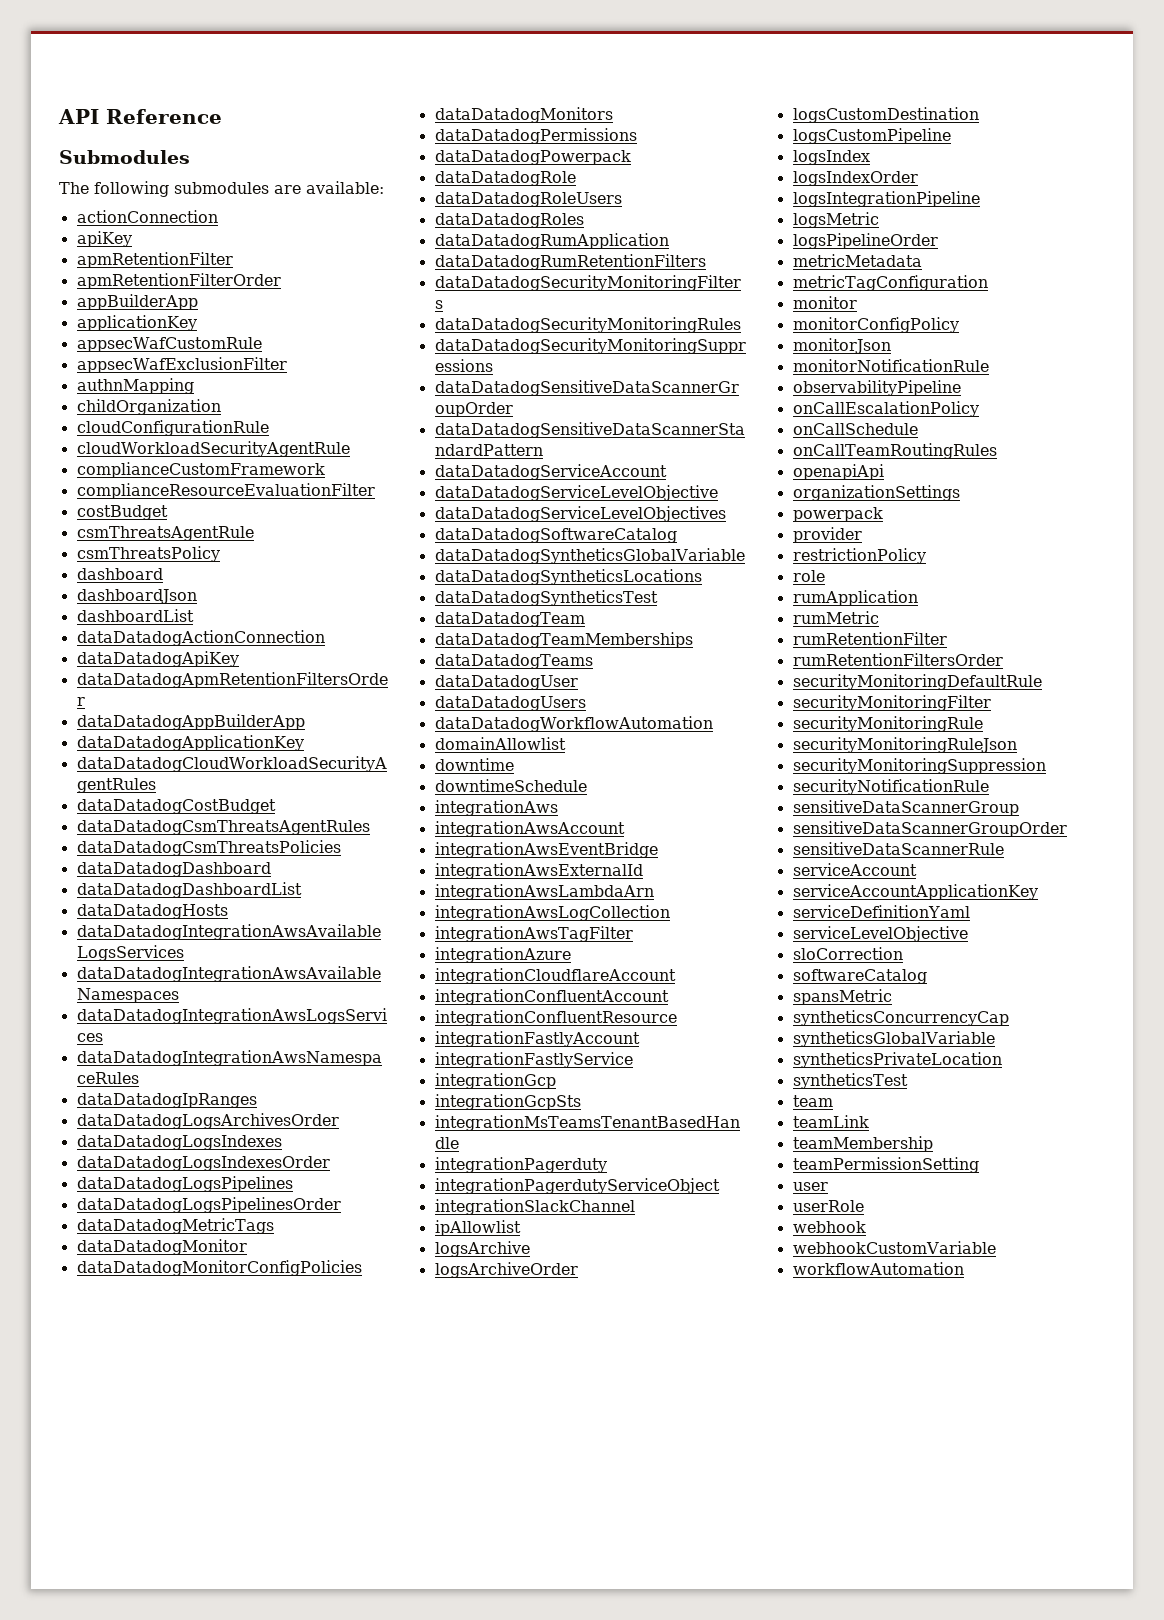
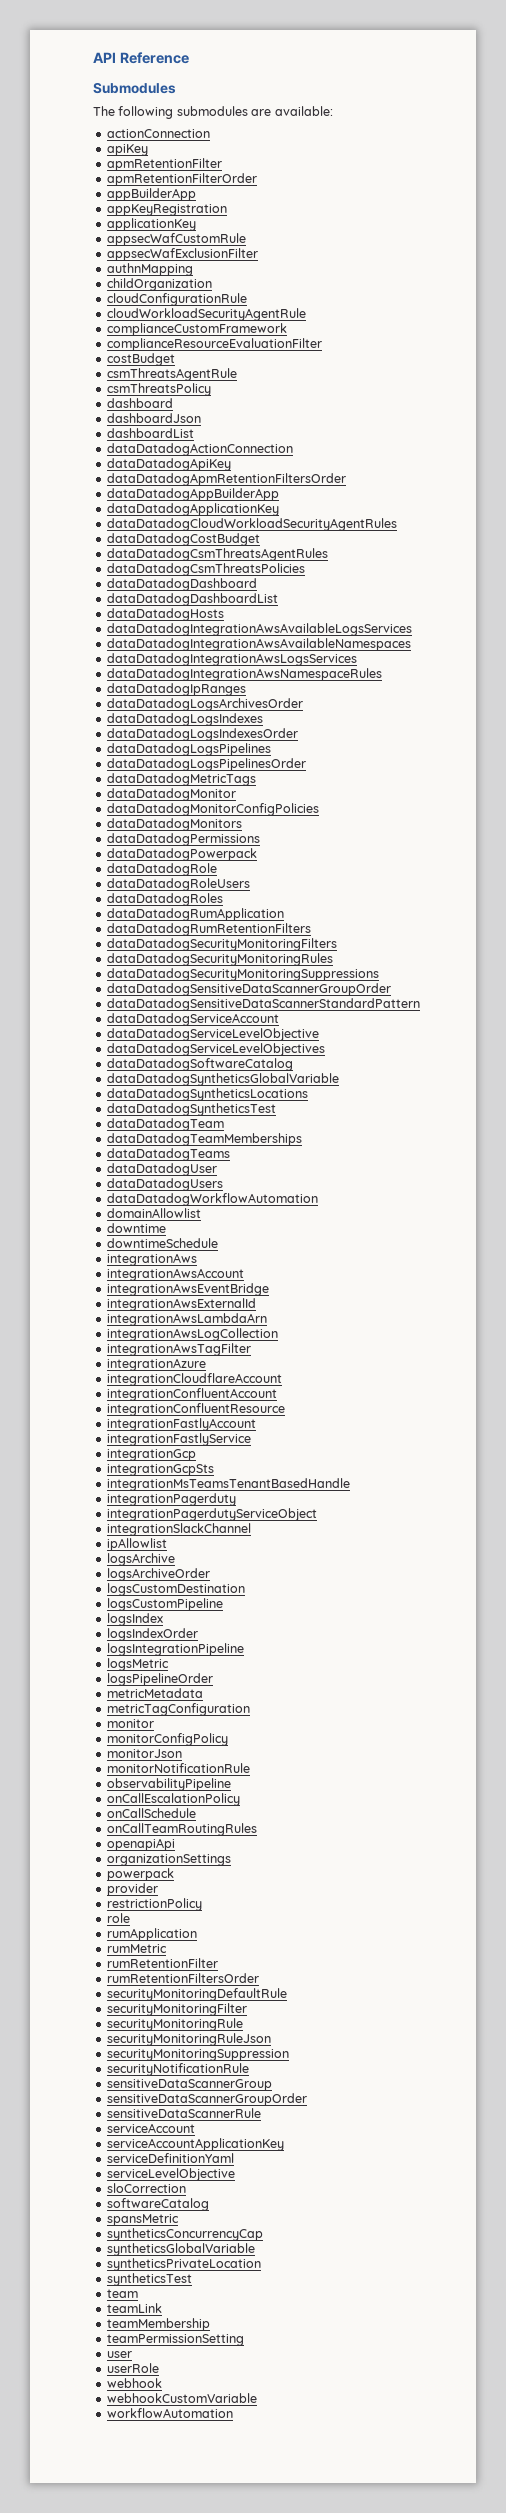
(198, 302) none -> [106,204,227,216] // appKeyRegistration

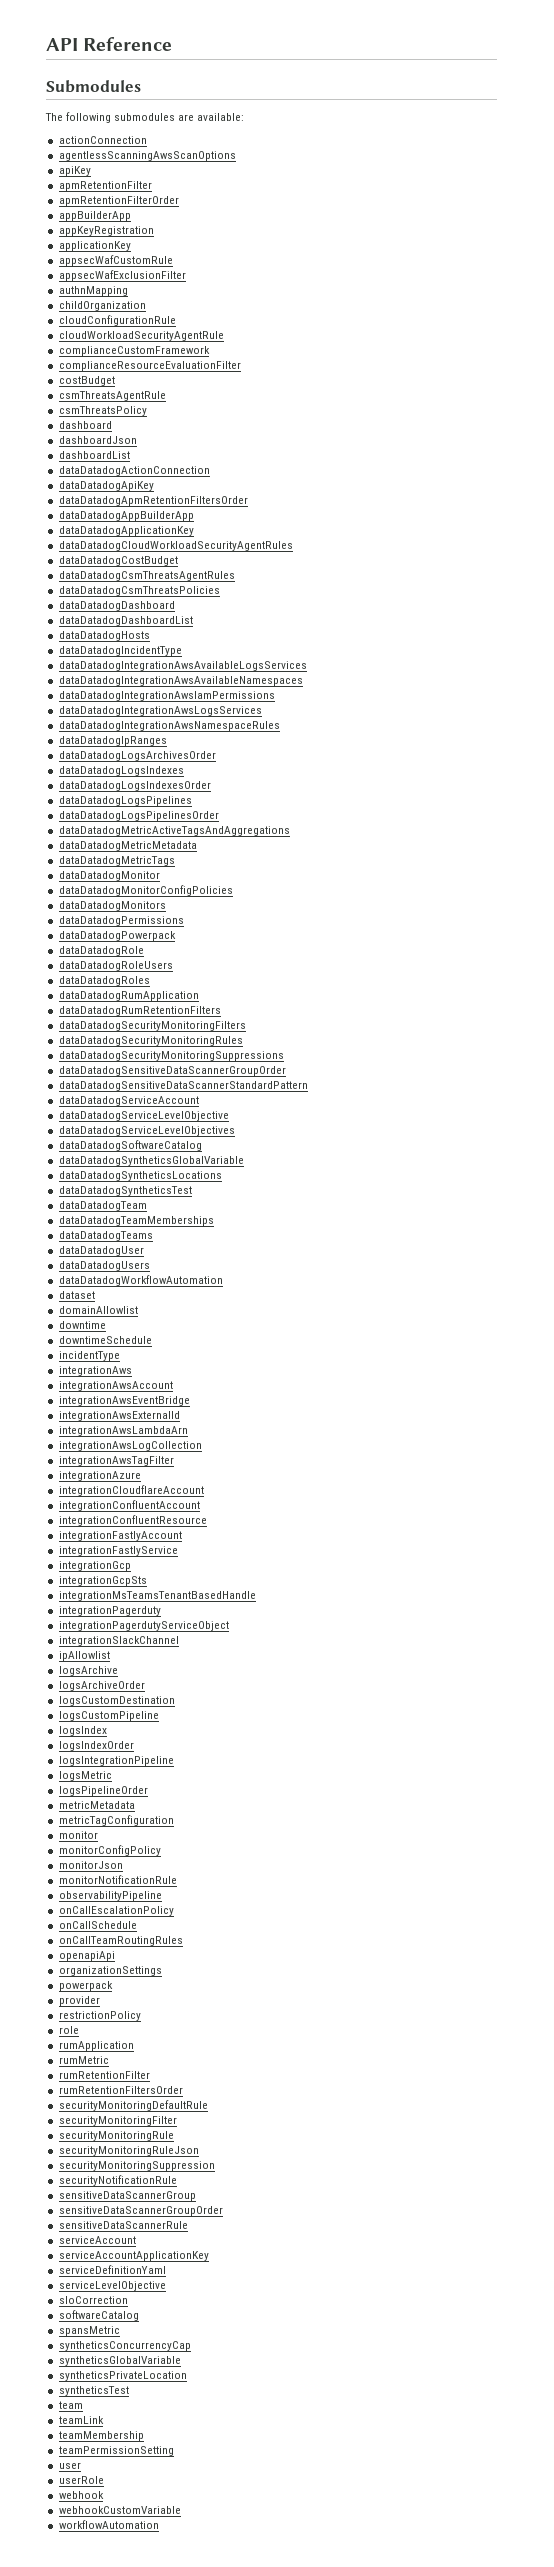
(210, 133) none -> [58,151,236,161] // agentlessScanningAwsScanOptions
(224, 614) none -> [58,646,182,656] // dataDatadogIncidentType
(411, 644) none -> [58,691,275,701] // dataDatadogIntegrationAwsIamPermissions
(306, 764) none -> [58,826,290,836] [58,841,197,851] // dataDatadogMetricActiveTagsAndAggregations // dataDatadogMetricMetadata
(318, 1199) none -> [58,1291,95,1299] // dataset
(218, 1243) none -> [58,1351,120,1361] // incidentType

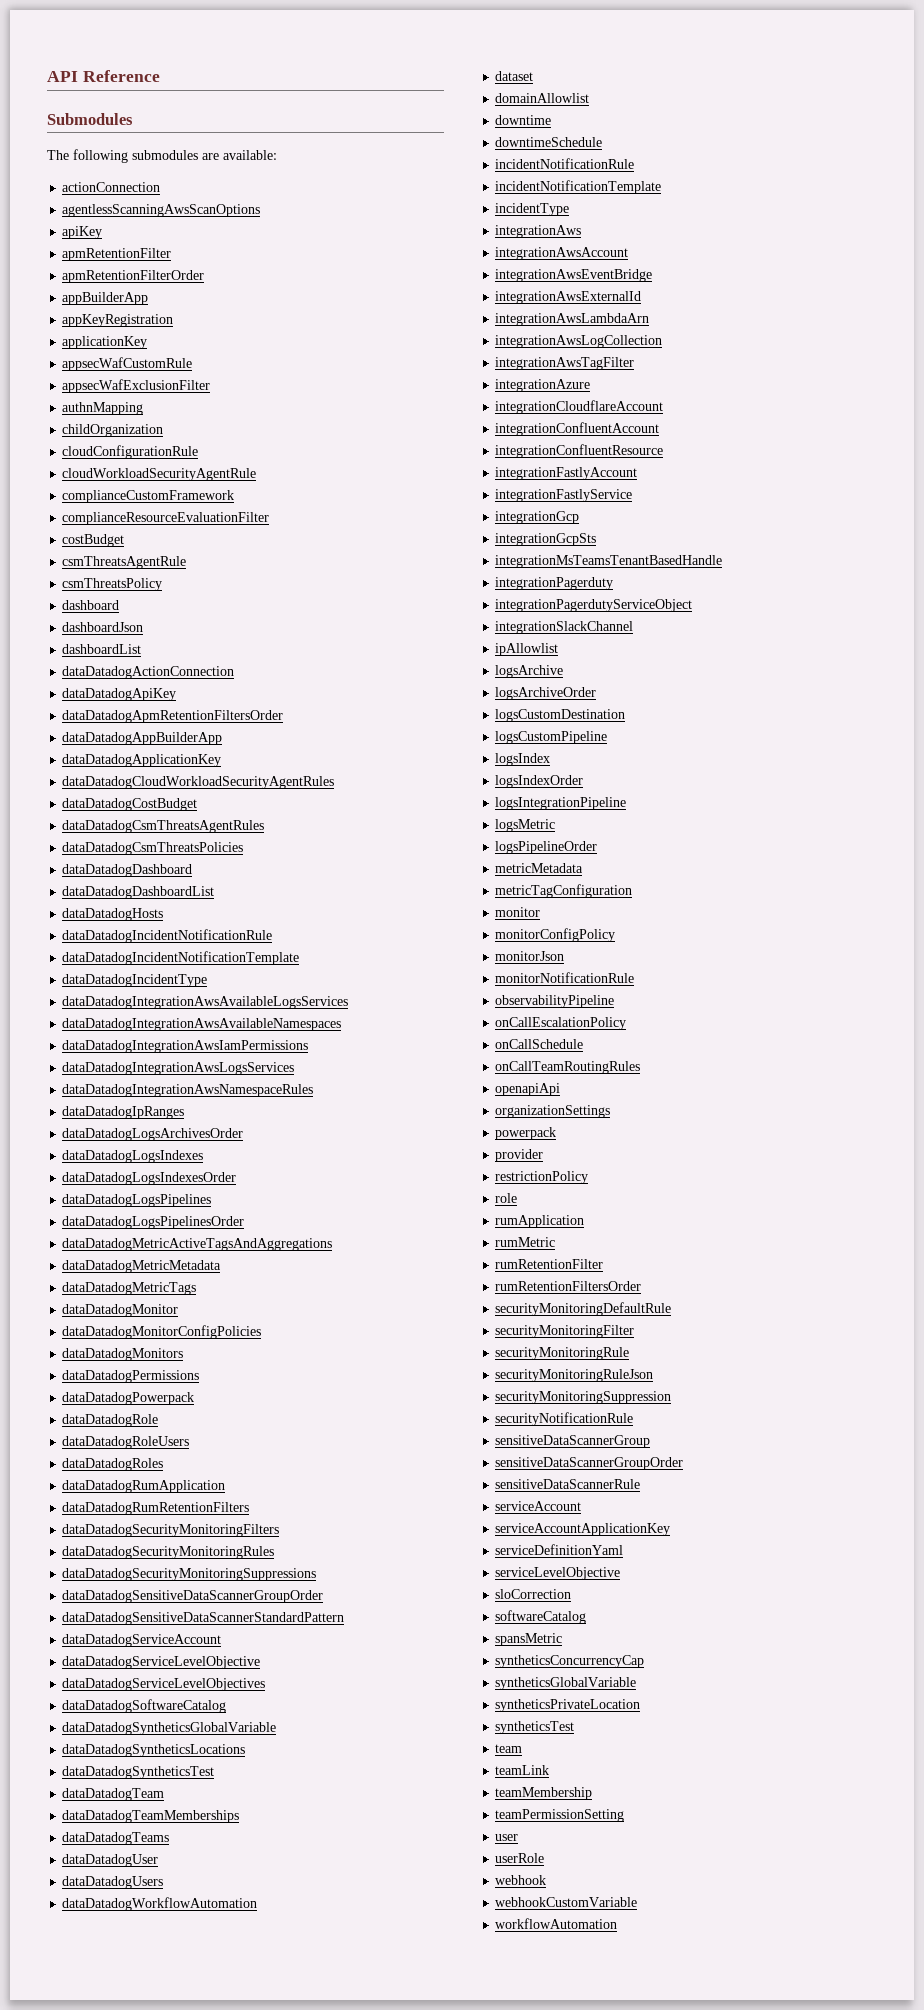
(150, 636) none -> [62,929,273,943] [62,951,300,965] // dataDatadogIncidentNotificationRule // dataDatadogIncidentNotificationTemplate
(152, 1340) none -> [495,158,635,169] [495,180,662,194] // incidentNotificationRule // incidentNotificationTemplate

